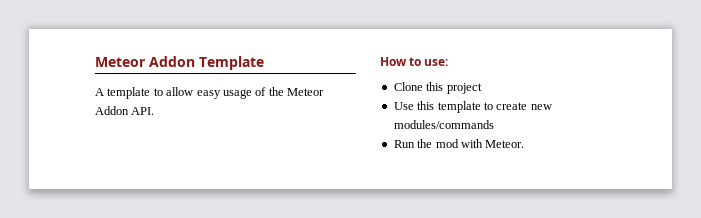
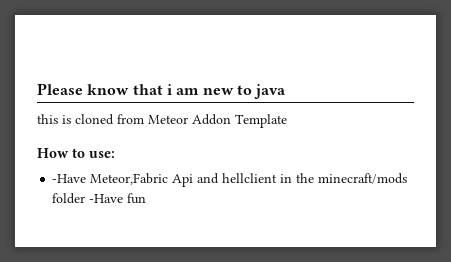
[95,56,264,70] [95,87,324,99] [95,106,155,115] [380,57,449,66] [393,82,482,94] [393,101,552,113] [393,120,494,129] [393,139,525,148] Meteor Addon Template // A template to allow easy usage of the Meteor Addon API. // How to use: // Clone this project // Use this template to create new modules/commands // Run the mod with Meteor. -> [37,83,287,99] [37,114,287,128] [37,148,115,158] [52,173,408,187] [52,193,147,204] Please know that i am new to java // this is cloned from Meteor Addon Template // How to use: // -Have Meteor,Fabric Api and hellclient in the minecraft/mods folder -Have fun

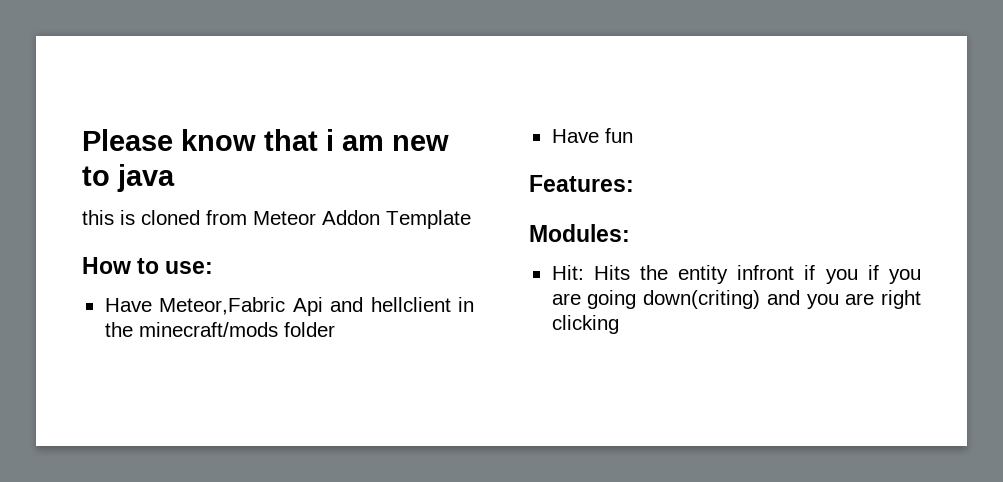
[52,174,87,183] -Have -> [104,298,152,312] Have
[89,194,124,203] -Have -> [551,129,599,143] // Have
(147, 198) none -> [529,175,634,192] [529,224,630,242] [551,265,921,284] [551,290,921,309] [551,315,619,334] // Features: // Modules: // Hit: Hits the entity infront if you if you are going down(criting) and you are right clicking

